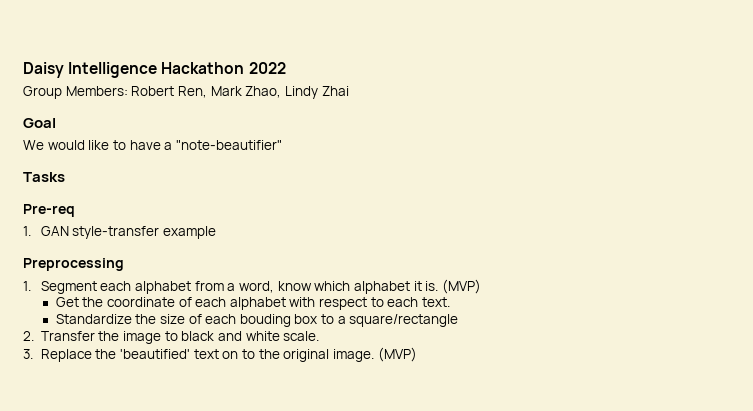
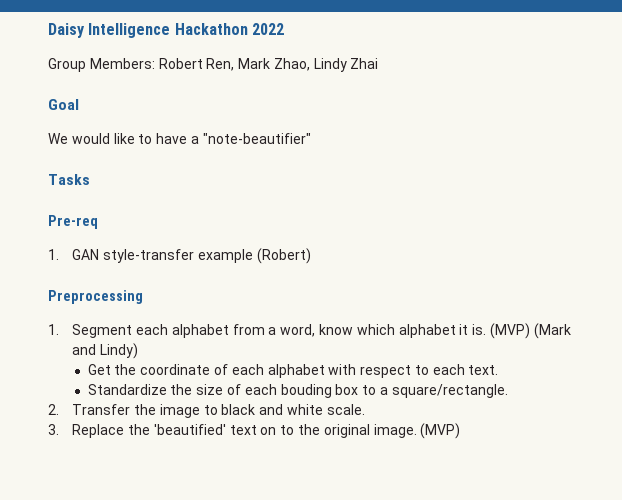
(217, 232) none -> [256,248,311,264] (Robert)
(481, 286) none -> [533,323,571,339] [72,343,139,359] (Mark and Lindy)
[349,314,459,327] square/rectangle -> [391,384,508,398] square/rectangle.

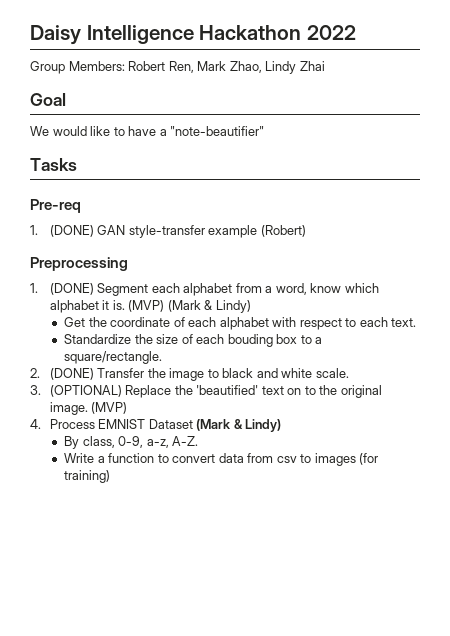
(59, 254) none -> [49,225,94,237] (DONE)
(59, 329) none -> [49,283,94,295] (DONE)
[72,344,97,355] and -> [204,300,213,310] &
(59, 409) none -> [49,368,94,380] (DONE)
(59, 429) none -> [49,385,122,397] (OPTIONAL)
(461, 431) none -> [30,419,282,432] [64,436,199,449] [64,453,379,466] [64,470,111,483] // 4. Process EMNIST Dataset (Mark & Lindy) // By class, 0-9, a-z, A-Z. // Write a function to convert data from csv to images (for training)

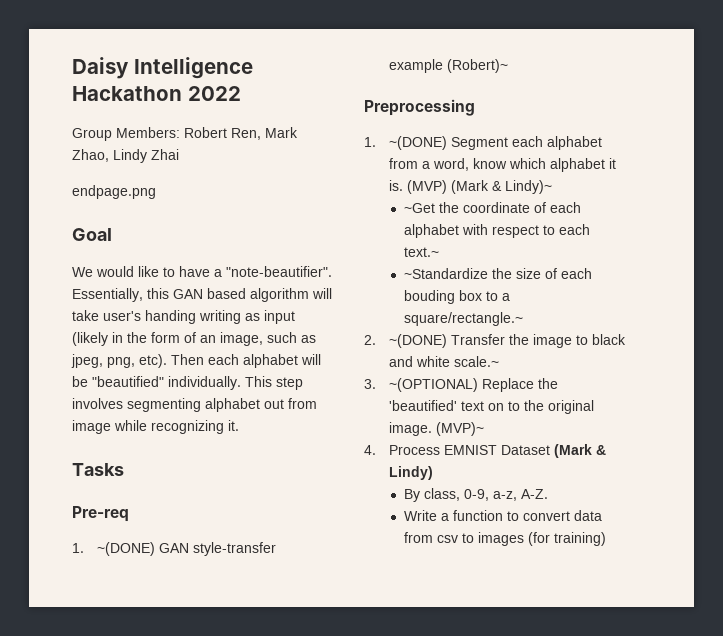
(325, 66) none -> [72,185,156,199] // endpage.png
[170,126,265,136] "note-beautifier" -> [226,266,332,277] [72,288,332,302] [72,310,295,324] [72,332,316,346] [71,354,321,368] [72,376,303,390] [72,398,317,412] [72,420,239,434] "note-beautifier". Essentially, this GAN based algorithm will take user's handing writing as input (likely in the form of an image, such as jpeg, png, etc). Then each alphabet will be "beautified" individually. This step involves segmenting alphabet out from image while recognizing it.
[49,225,94,237] (DONE) -> [96,542,155,556] ~(DONE)
[260,225,306,237] (Robert) -> [446,59,508,73] (Robert)~
[49,283,94,295] (DONE) -> [388,136,447,150] ~(DONE)
[215,300,251,313] [64,317,86,327] Lindy) // Get -> [504,180,552,194] [403,203,435,213] Lindy)~ // ~Get
[391,318,417,327] [64,334,132,344] text. // Standardize -> [403,247,439,257] [403,268,488,279] text.~ // ~Standardize
[64,351,163,364] square/rectangle. -> [403,312,523,326] square/rectangle.~
[49,368,94,380] (DONE) -> [388,334,447,348] ~(DONE)
[315,368,349,378] scale. -> [453,356,499,367] scale.~
[49,385,122,397] (OPTIONAL) -> [388,378,478,392] ~(OPTIONAL)
[91,402,128,414] (MVP) -> [435,422,484,436] (MVP)~

